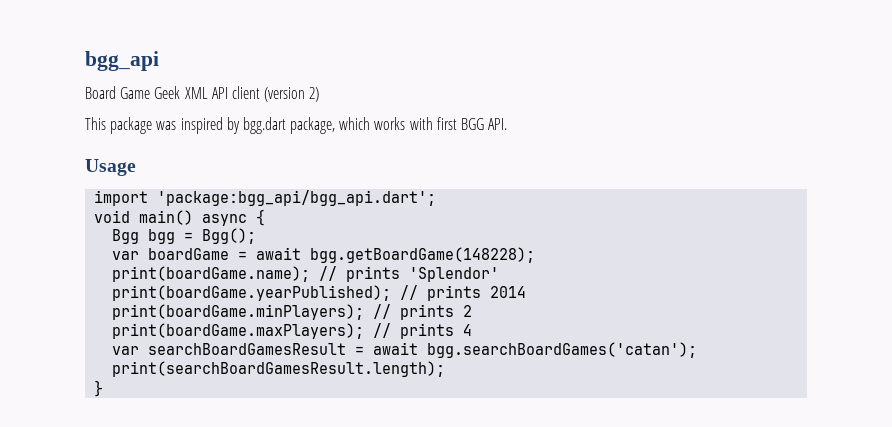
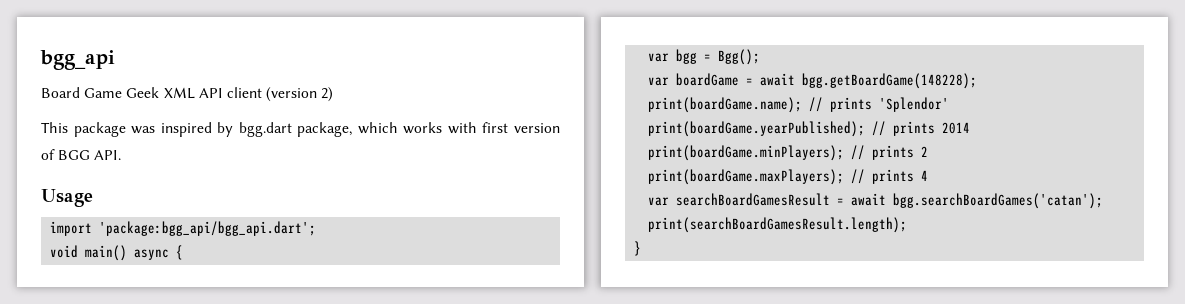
(457, 123) none -> [514,123,560,133] [41,149,55,160] version of
[112,229,140,244] Bgg -> [648,53,670,62] var

